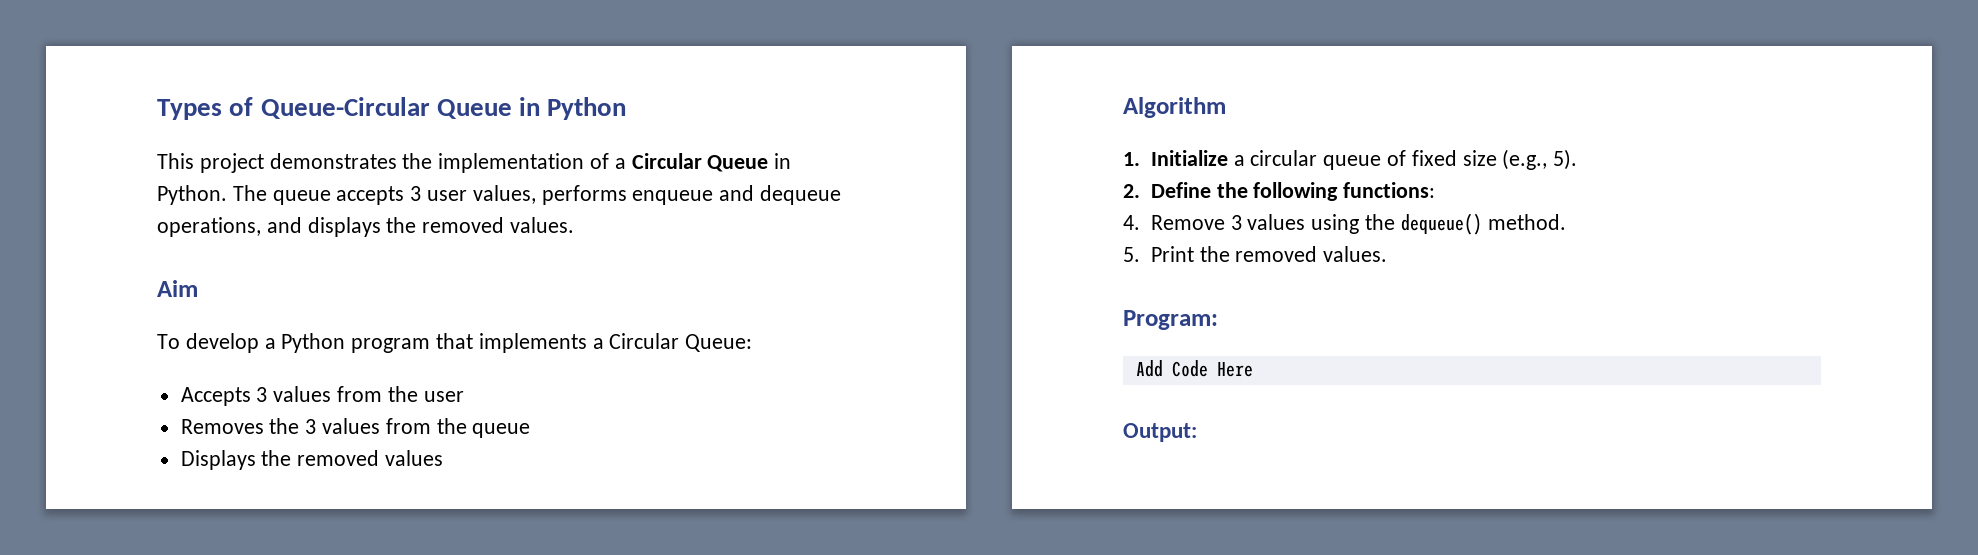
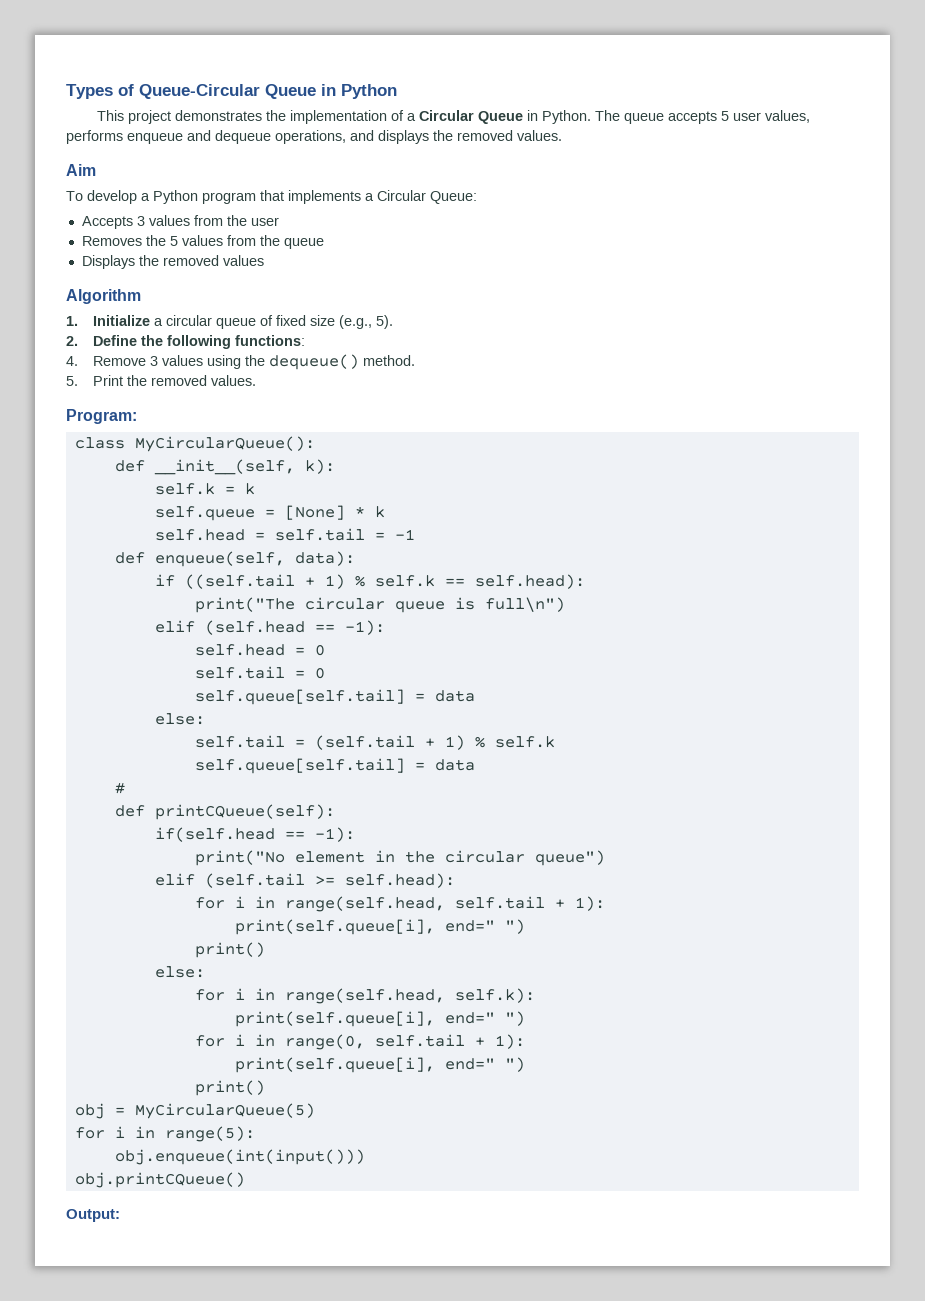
[410,186,422,201] 3 -> [720,111,729,121] 5
[305,419,317,434] 3 -> [169,236,178,246] 5
[1135,360,1253,377] Add Code Here -> [74,436,315,452] [114,459,335,475] [154,483,255,495] [154,505,385,521] [154,528,415,541] [114,551,355,567] [154,574,585,589] [194,597,565,613] [154,620,385,635] [194,644,325,656] [194,666,325,679] [194,689,475,705] [154,713,205,725] [194,735,555,750] [194,758,475,774] [114,782,125,794] [114,804,335,820] [154,827,355,842] [194,850,605,866] [154,873,455,888] [194,896,605,912] [234,919,525,935] [194,942,265,958] [154,966,205,978] [194,988,535,1004] [234,1011,525,1027] [194,1034,525,1050] [234,1057,525,1073] [194,1080,265,1096] [74,1103,315,1119] [74,1126,255,1142] [114,1149,365,1165] [74,1172,245,1188] class MyCircularQueue(): // def __init__(self, k): // self.k = k // self.queue = [None] * k // self.head = self.tail = -1 // def enqueue(self, data): // if ((self.tail + 1) % self.k == self.head): // print("The circular queue is full\n") // elif (self.head == -1): // self.head = 0 // self.tail = 0 // self.queue[self.tail] = data // else: // self.tail = (self.tail + 1) % self.k // self.queue[self.tail] = data // # // def printCQueue(self): // if(self.head == -1): // print("No element in the circular queue") // elif (self.tail >= self.head): // for i in range(self.head, self.tail + 1): // print(self.queue[i], end=" ") // print() // else: // for i in range(self.head, self.k): // print(self.queue[i], end=" ") // for i in range(0, self.tail + 1): // print(self.queue[i], end=" ") // print() // obj = MyCircularQueue(5) // for i in range(5): // obj.enqueue(int(input())) // obj.printCQueue()

